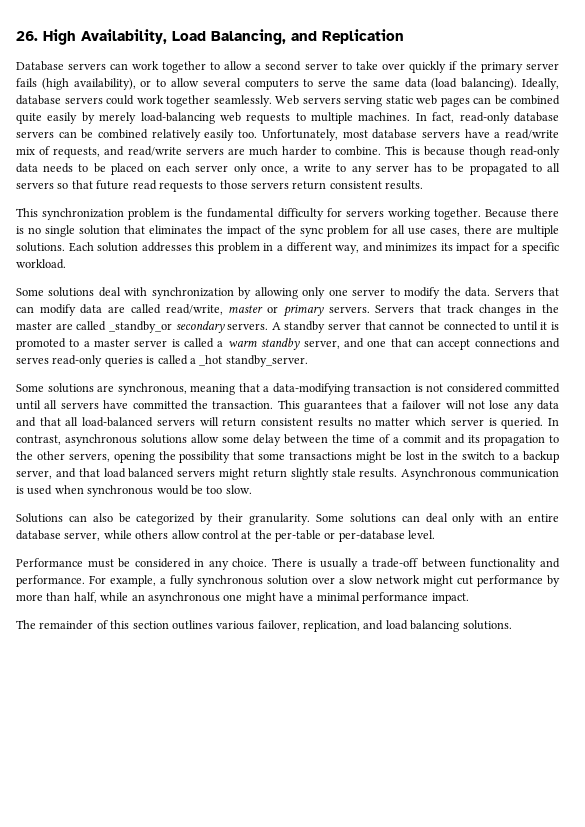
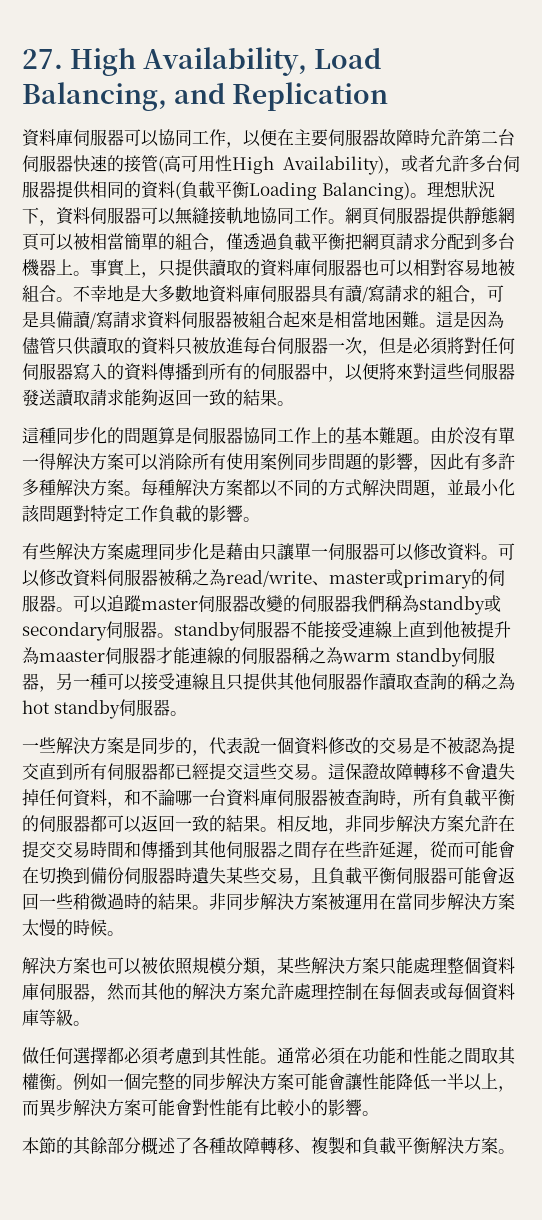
[16,31,38,41] 26. -> [22,49,63,69] 27.
[16,61,559,73] [16,78,560,90] [16,95,560,107] [16,112,559,124] [16,129,559,141] [16,146,560,158] [16,163,560,175] [16,180,424,192] [16,208,559,220] [16,225,559,237] [16,242,559,254] [16,259,66,269] [16,287,559,299] [16,304,560,317] [16,321,559,333] [16,338,561,350] [16,355,308,367] [16,383,560,395] [16,400,559,412] [16,417,559,429] [16,434,559,446] [16,451,559,463] [16,468,559,480] [16,485,252,497] [16,513,560,525] [16,530,436,542] [16,558,560,570] [16,575,560,587] [16,592,469,604] [16,620,512,632] Database servers can work together to allow a second server to take over quickly if the primary server fails (high availability), or to allow several computers to serve the same data (load balancing). Ideally, database servers could work together seamlessly. Web servers serving static web pages can be combined quite easily by merely load-balancing web requests to multiple machines. In fact, read-only database servers can be combined relatively easily too. Unfortunately, most database servers have a read/write mix of requests, and read/write servers are much harder to combine. This is because though read-only data needs to be placed on each server only once, a write to any server has to be propagated to all servers so that future read requests to those servers return consistent results. // This synchronization problem is the fundamental difficulty for servers working together. Because there is no single solution that eliminates the impact of the sync problem for all use cases, there are multiple solutions. Each solution addresses this problem in a different way, and minimizes its impact for a specific workload. // Some solutions deal with synchronization by allowing only one server to modify the data. Servers that can modify data are called read/write, master or primary servers. Servers that track changes in the master are called _standby_or secondary servers. A standby server that cannot be connected to until it is promoted to a master server is called a warm standby server, and one that can accept connections and serves read-only queries is called a _hot standby_server. // Some solutions are synchronous, meaning that a data-modifying transaction is not considered committed until all servers have committed the transaction. This guarantees that a failover will not lose any data and that all load-balanced servers will return consistent results no matter which server is queried. In contrast, asynchronous solutions allow some delay between the time of a commit and its propagation to the other servers, opening the possibility that some transactions might be lost in the switch to a backup server, and that load balanced servers might return slightly stale results. Asynchronous communication is used when synchronous would be too slow. // Solutions can also be categorized by their granularity. Some solutions can deal only with an entire database server, while others allow control at the per-table or per-database level. // Performance must be considered in any choice. There is usually a trade-off between functionality and performance. For example, a fully synchronous solution over a slow network might cut performance by more than half, while an asynchronous one might have a minimal performance impact. // The remainder of this section outlines various failover, replication, and load balancing solutions. -> [22,129,515,148] [22,155,520,175] [22,181,495,200] [22,207,515,226] [22,233,515,252] [22,259,515,278] [22,284,504,304] [22,310,504,329] [22,337,515,356] [22,362,515,382] [22,389,294,407] [22,426,515,445] [22,452,515,472] [22,479,515,498] [22,505,260,523] [22,542,515,561] [22,569,505,589] [22,595,501,615] [22,621,511,641] [22,647,495,667] [22,672,515,692] [22,699,187,719] [22,736,515,756] [22,763,515,780] [22,789,515,808] [22,814,515,834] [22,840,515,860] [22,867,515,886] [22,892,515,910] [22,919,124,936] [22,957,515,976] [22,982,515,1002] [22,1009,90,1026] [22,1046,516,1065] [22,1072,515,1092] [22,1098,379,1117] [22,1136,515,1155] 資料庫伺服器可以協同工作，以便在主要伺服器故障時允許第二台伺服器快速的接管(高可用性High Availability)，或者允許多台伺服器提供相同的資料(負載平衡Loading Balancing)。理想狀況下，資料伺服器可以無縫接軌地協同工作。網頁伺服器提供靜態網頁可以被相當簡單的組合，僅透過負載平衡把網頁請求分配到多台機器上。事實上，只提供讀取的資料庫伺服器也可以相對容易地被組合。不幸地是大多數地資料庫伺服器具有讀/寫請求的組合，可是具備讀/寫請求資料伺服器被組合起來是相當地困難。這是因為儘管只供讀取的資料只被放進每台伺服器一次，但是必須將對任何伺服器寫入的資料傳播到所有的伺服器中，以便將來對這些伺服器發送讀取請求能夠返回一致的結果。 // 這種同步化的問題算是伺服器協同工作上的基本難題。由於沒有單一得解決方案可以消除所有使用案例同步問題的影響，因此有多許多種解決方案。每種解決方案都以不同的方式解決問題，並最小化該問題對特定工作負載的影響。 // 有些解決方案處理同步化是藉由只讓單一伺服器可以修改資料。可以修改資料伺服器被稱之為read/write、master或primary的伺服器。可以追蹤master伺服器改變的伺服器我們稱為standby或secondary伺服器。standby伺服器不能接受連線上直到他被提升為maaster伺服器才能連線的伺服器稱之為warm standby伺服器，另一種可以接受連線且只提供其他伺服器作讀取查詢的稱之為hot standby伺服器。 // 一些解決方案是同步的，代表說一個資料修改的交易是不被認為提交直到所有伺服器都已經提交這些交易。這保證故障轉移不會遺失掉任何資料，和不論哪一台資料庫伺服器被查詢時，所有負載平衡的伺服器都可以返回一致的結果。相反地，非同步解決方案允許在提交交易時間和傳播到其他伺服器之間存在些許延遲，從而可能會在切換到備份伺服器時遺失某些交易，且負載平衡伺服器可能會返回一些稍微過時的結果。非同步解決方案被運用在當同步解決方案太慢的時候。 // 解決方案也可以被依照規模分類，某些解決方案只能處理整個資料庫伺服器，然而其他的解決方案允許處理控制在每個表或每個資料庫等級。 // 做任何選擇都必須考慮到其性能。通常必須在功能和性能之間取其權衡。例如一個完整的同步解決方案可能會讓性能降低一半以上，而異步解決方案可能會對性能有比較小的影響。 // 本節的其餘部分概述了各種故障轉移、複製和負載平衡解決方案。

